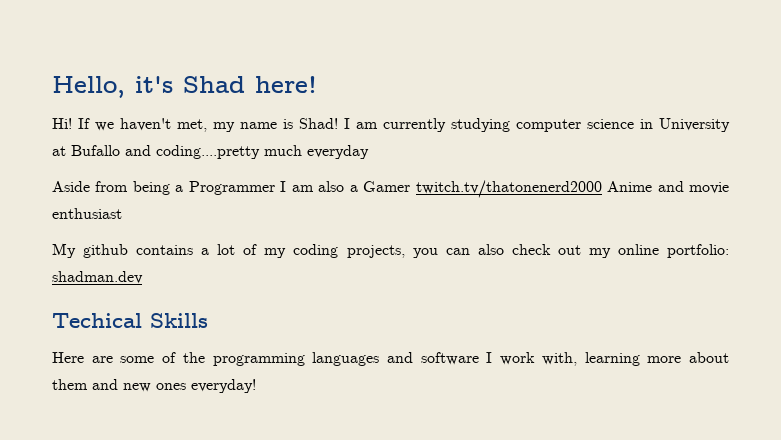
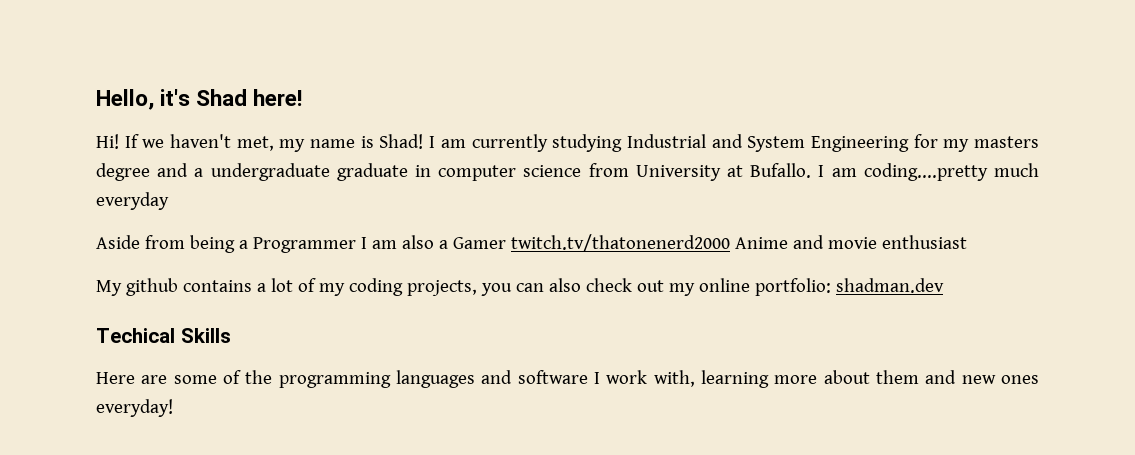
(510, 125) none -> [626,134,1040,152] [96,163,431,181] Industrial and System Engineering for my masters degree and a undergraduate graduate in
[640,119,653,129] in -> [588,163,629,177] from
[71,145,151,156] Bufallo and -> [750,163,857,178] Bufallo. I am

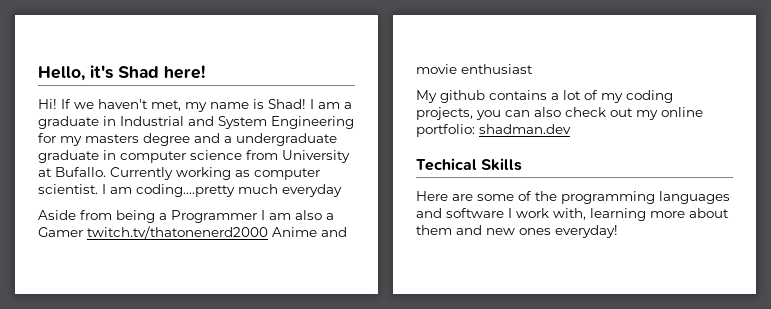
[471,134,623,152] currently studying -> [344,102,352,109] [38,116,116,129] a graduate in
(812, 170) none -> [110,167,320,180] [38,184,98,194] Currently working as computer scientist.

